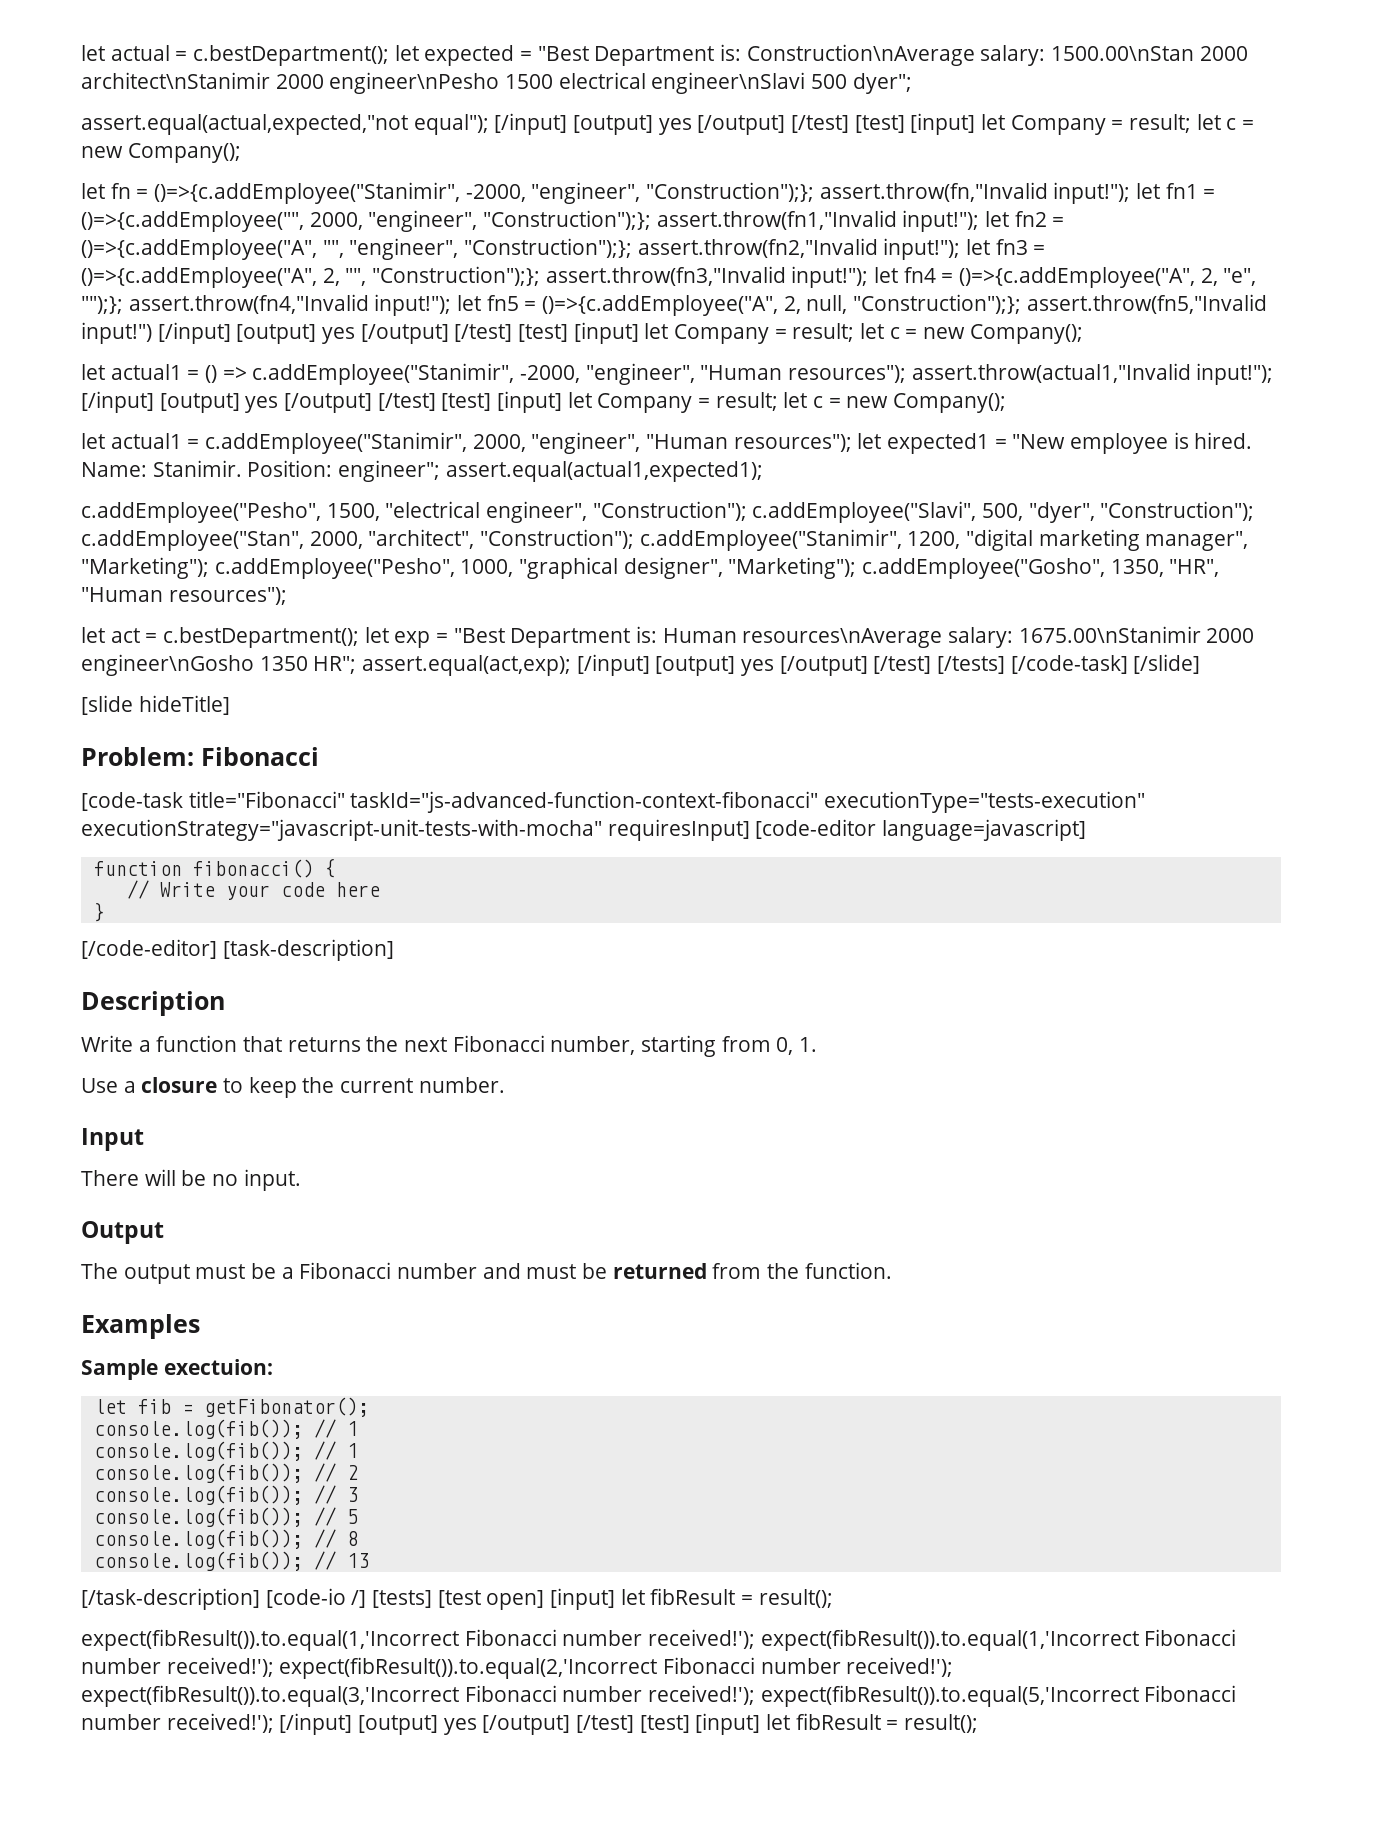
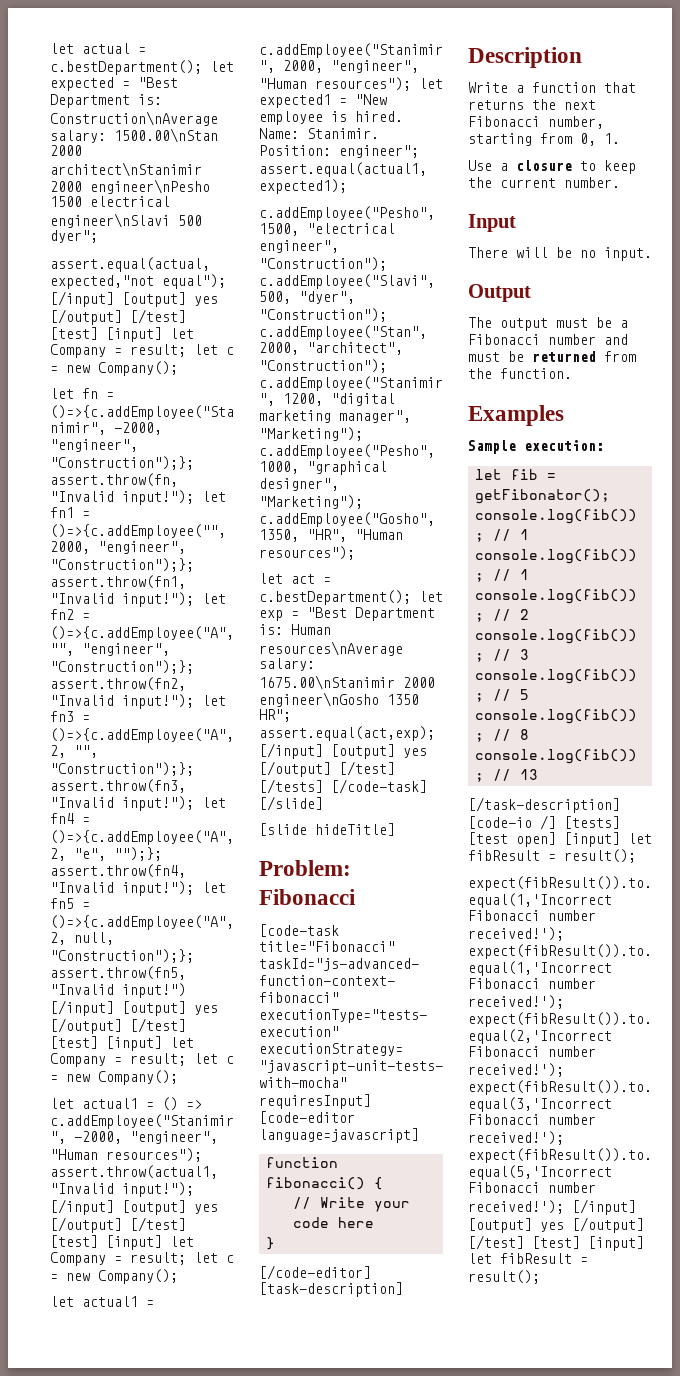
[163,1359,273,1375] exectuion: -> [524,440,604,451] execution:

